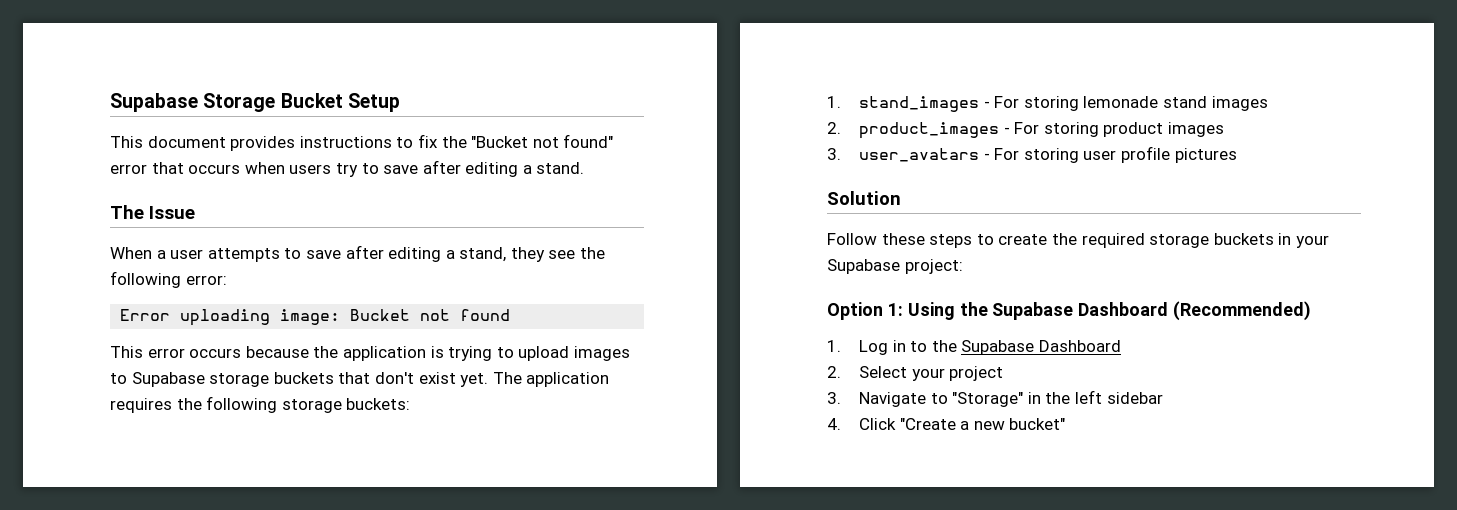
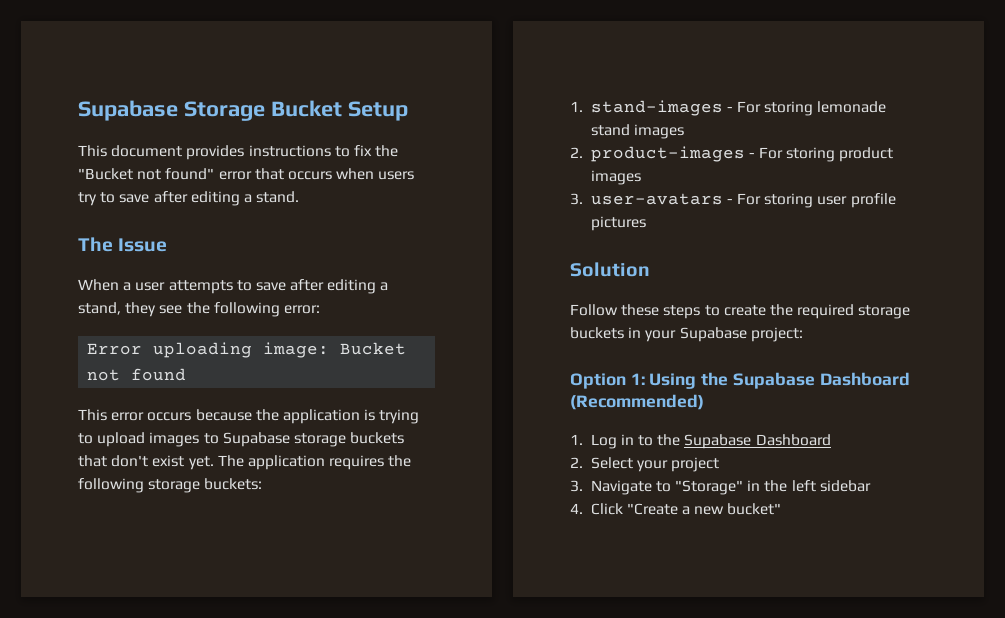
[859,96,980,112] stand_images -> [590,100,723,116] stand-images
[859,122,1000,139] product_images -> [590,146,745,162] product-images
[859,148,980,162] user_avatars -> [590,193,723,205] user-avatars

